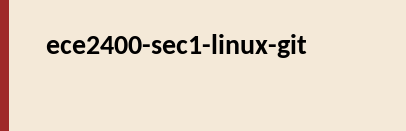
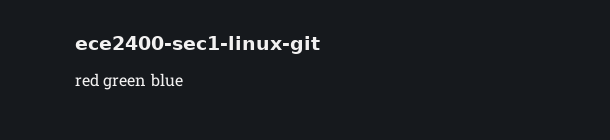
(307, 46) none -> [75,73,183,90] // red green blue

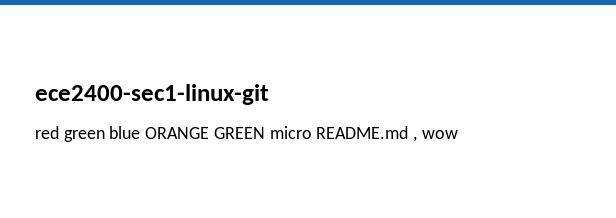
(183, 80) none -> [145,126,458,142] ORANGE GREEN micro README.md , wow

